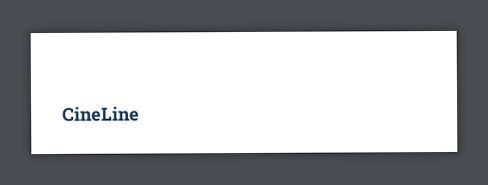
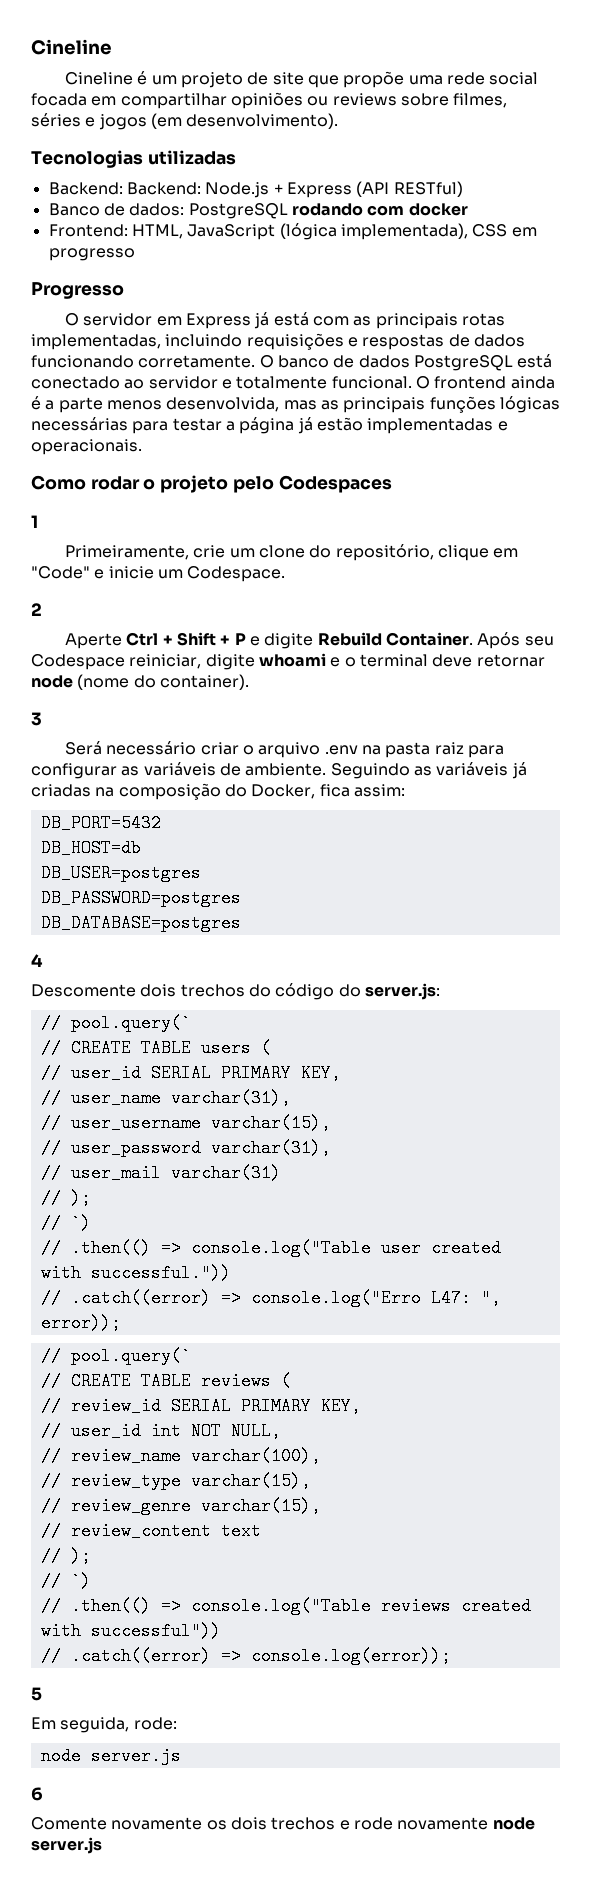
[62,106,140,122] CineLine -> [31,39,112,55] [65,71,539,88] [31,92,508,109] [31,113,339,130] [31,150,236,168] [48,181,463,198] [48,203,468,219] [48,223,537,240] [48,248,135,261] [31,282,124,299] [65,312,505,329] [31,333,525,350] [31,354,553,371] [31,376,555,389] [31,396,560,413] [31,417,508,434] [31,439,142,455] [31,475,392,493] [31,515,38,528] [65,544,519,561] [31,566,286,582] [31,603,42,616] [65,632,554,649] [31,653,545,670] [31,674,249,690] [31,712,42,726] [65,741,504,758] [31,762,527,779] [31,783,405,800] [40,814,161,832] [40,839,141,857] [40,864,201,882] [40,889,241,907] [40,914,241,932] [31,954,43,967] [31,983,440,1000] [40,1014,191,1032] [40,1039,271,1057] [40,1064,341,1082] [40,1089,291,1107] [40,1114,331,1132] [40,1139,331,1157] [40,1164,281,1182] [40,1189,91,1207] [40,1214,91,1232] [40,1239,501,1257] [40,1264,231,1282] [40,1289,501,1307] [40,1314,121,1332] [40,1347,191,1365] [40,1372,291,1390] [40,1397,361,1415] [40,1422,281,1440] [40,1447,321,1465] [40,1472,311,1490] [40,1497,321,1515] [40,1522,261,1540] [40,1547,91,1565] [40,1572,91,1590] [40,1597,531,1615] [40,1622,221,1640] [40,1647,451,1665] [31,1687,42,1701] [31,1717,177,1733] [40,1747,181,1765] [31,1787,43,1801] [31,1817,535,1830] [31,1837,102,1854] Cineline // Cineline é um projeto de site que propõe uma rede social focada em compartilhar opiniões ou reviews sobre filmes, séries e jogos (em desenvolvimento). // Tecnologias utilizadas // Backend: Backend: Node.js + Express (API RESTful) // Banco de dados: PostgreSQL rodando com docker // Frontend: HTML, JavaScript (lógica implementada), CSS em progresso // Progresso // O servidor em Express já está com as principais rotas implementadas, incluindo requisições e respostas de dados funcionando corretamente. O banco de dados PostgreSQL está conectado ao servidor e totalmente funcional. O frontend ainda é a parte menos desenvolvida, mas as principais funções lógicas necessárias para testar a página já estão implementadas e operacionais. // Como rodar o projeto pelo Codespaces // 1 // Primeiramente, crie um clone do repositório, clique em "Code" e inicie um Codespace. // 2 // Aperte Ctrl + Shift + P e digite Rebuild Container. Após seu Codespace reiniciar, digite whoami e o terminal deve retornar node (nome do container). // 3 // Será necessário criar o arquivo .env na pasta raiz para configurar as variáveis de ambiente. Seguindo as variáveis já criadas na composição do Docker, fica assim: // DB_PORT=5432 // DB_HOST=db // DB_USER=postgres // DB_PASSWORD=postgres // DB_DATABASE=postgres // 4 // Descomente dois trechos do código do server.js: // // pool.query(` // // CREATE TABLE users ( // // user_id SERIAL PRIMARY KEY, // // user_name varchar(31), // // user_username varchar(15), // // user_password varchar(31), // // user_mail varchar(31) // // ); // // `) // // .then(() => console.log("Table user created with successful.")) // // .catch((error) => console.log("Erro L47: ", error)); // // pool.query(` // // CREATE TABLE reviews ( // // review_id SERIAL PRIMARY KEY, // // user_id int NOT NULL, // // review_name varchar(100), // // review_type varchar(15), // // review_genre varchar(15), // // review_content text // // ); // // `) // // .then(() => console.log("Table reviews created with successful")) // // .catch((error) => console.log(error)); // 5 // Em seguida, rode: // node server.js // 6 // Comente novamente os dois trechos e rode novamente node server.js

